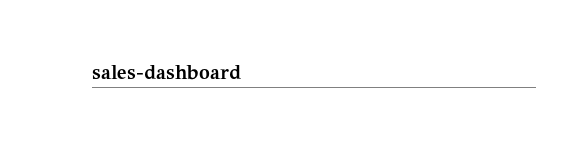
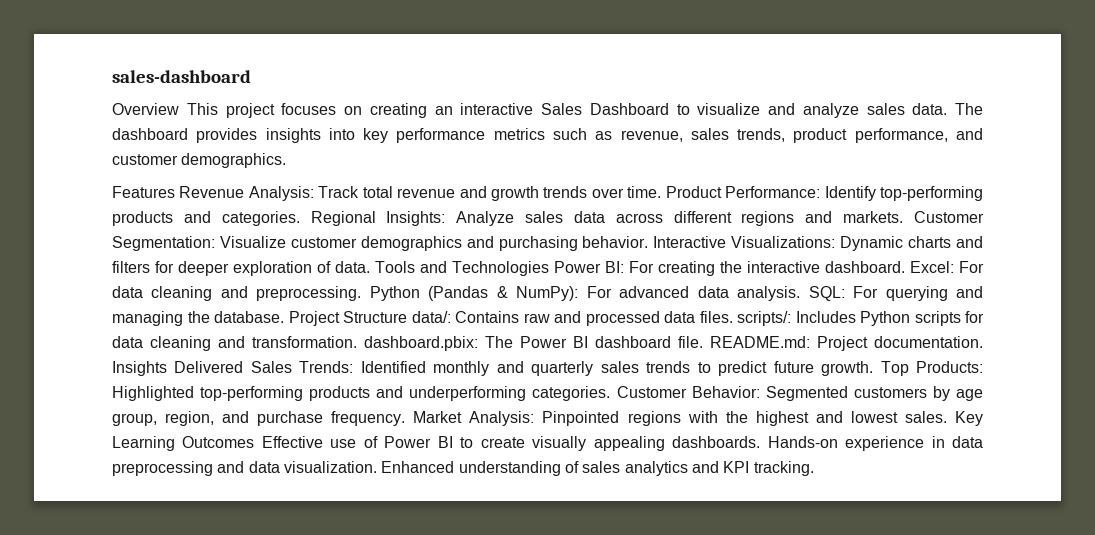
(241, 72) none -> [112,103,983,118] [112,128,984,143] [112,153,287,168] [112,186,984,201] [112,211,984,226] [112,236,983,251] [112,261,984,276] [112,286,984,301] [112,311,984,326] [112,336,983,351] [112,361,984,376] [112,386,984,401] [112,411,984,426] [112,436,984,451] [112,461,814,476] // Overview This project focuses on creating an interactive Sales Dashboard to visualize and analyze sales data. The dashboard provides insights into key performance metrics such as revenue, sales trends, product performance, and customer demographics. // Features Revenue Analysis: Track total revenue and growth trends over time. Product Performance: Identify top-performing products and categories. Regional Insights: Analyze sales data across different regions and markets. Customer Segmentation: Visualize customer demographics and purchasing behavior. Interactive Visualizations: Dynamic charts and filters for deeper exploration of data. Tools and Technologies Power BI: For creating the interactive dashboard. Excel: For data cleaning and preprocessing. Python (Pandas & NumPy): For advanced data analysis. SQL: For querying and managing the database. Project Structure data/: Contains raw and processed data files. scripts/: Includes Python scripts for data cleaning and transformation. dashboard.pbix: The Power BI dashboard file. README.md: Project documentation. Insights Delivered Sales Trends: Identified monthly and quarterly sales trends to predict future growth. Top Products: Highlighted top-performing products and underperforming categories. Customer Behavior: Segmented customers by age group, region, and purchase frequency. Market Analysis: Pinpointed regions with the highest and lowest sales. Key Learning Outcomes Effective use of Power BI to create visually appealing dashboards. Hands-on experience in data preprocessing and data visualization. Enhanced understanding of sales analytics and KPI tracking.

